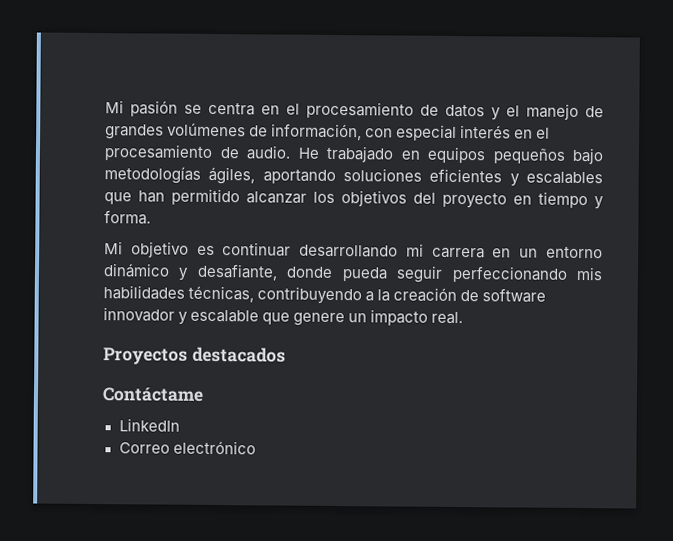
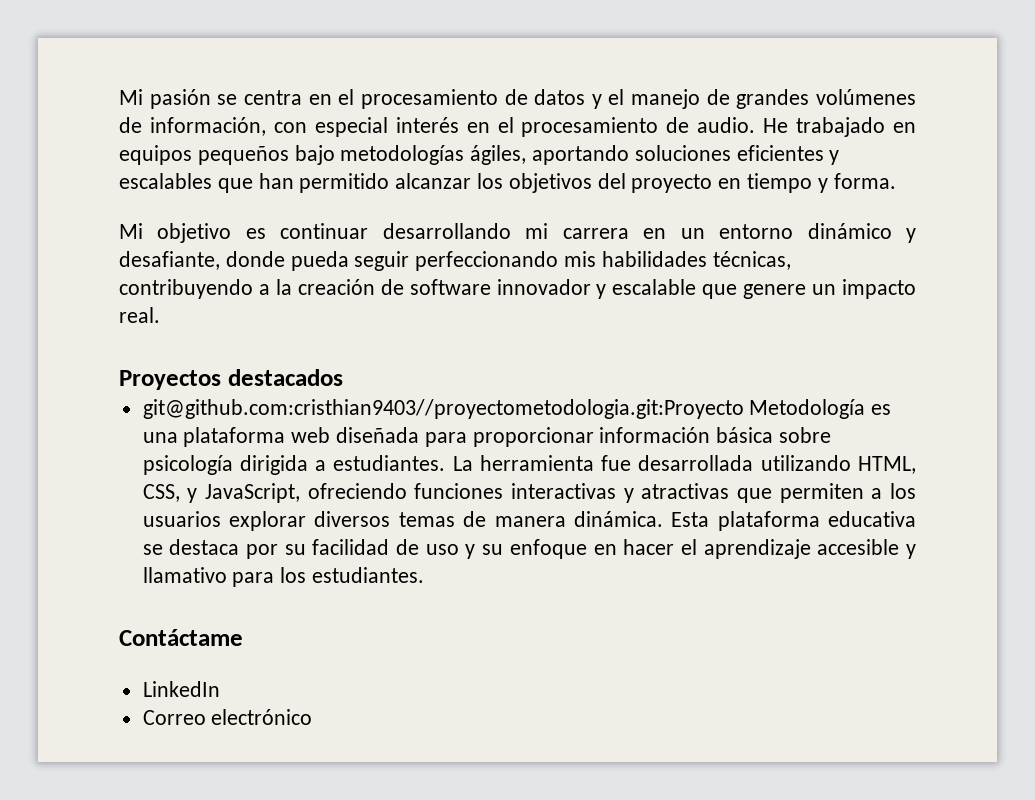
(286, 354) none -> [142,399,892,419] [142,427,832,447] [142,455,916,475] [142,483,916,503] [142,511,917,531] [142,539,917,559] [142,567,425,587] // git@github.com:cristhian9403//proyectometodologia.git:Proyecto Metodología es una plataforma web diseñada para proporcionar información básica sobre psicología dirigida a estudiantes. La herramienta fue desarrollada utilizando HTML, CSS, y JavaScript, ofreciendo funciones interactivas y atractivas que permiten a los usuarios explorar diversos temas de manera dinámica. Esta plataforma educativa se destaca por su facilidad de uso y su enfoque en hacer el aprendizaje accesible y llamativo para los estudiantes.

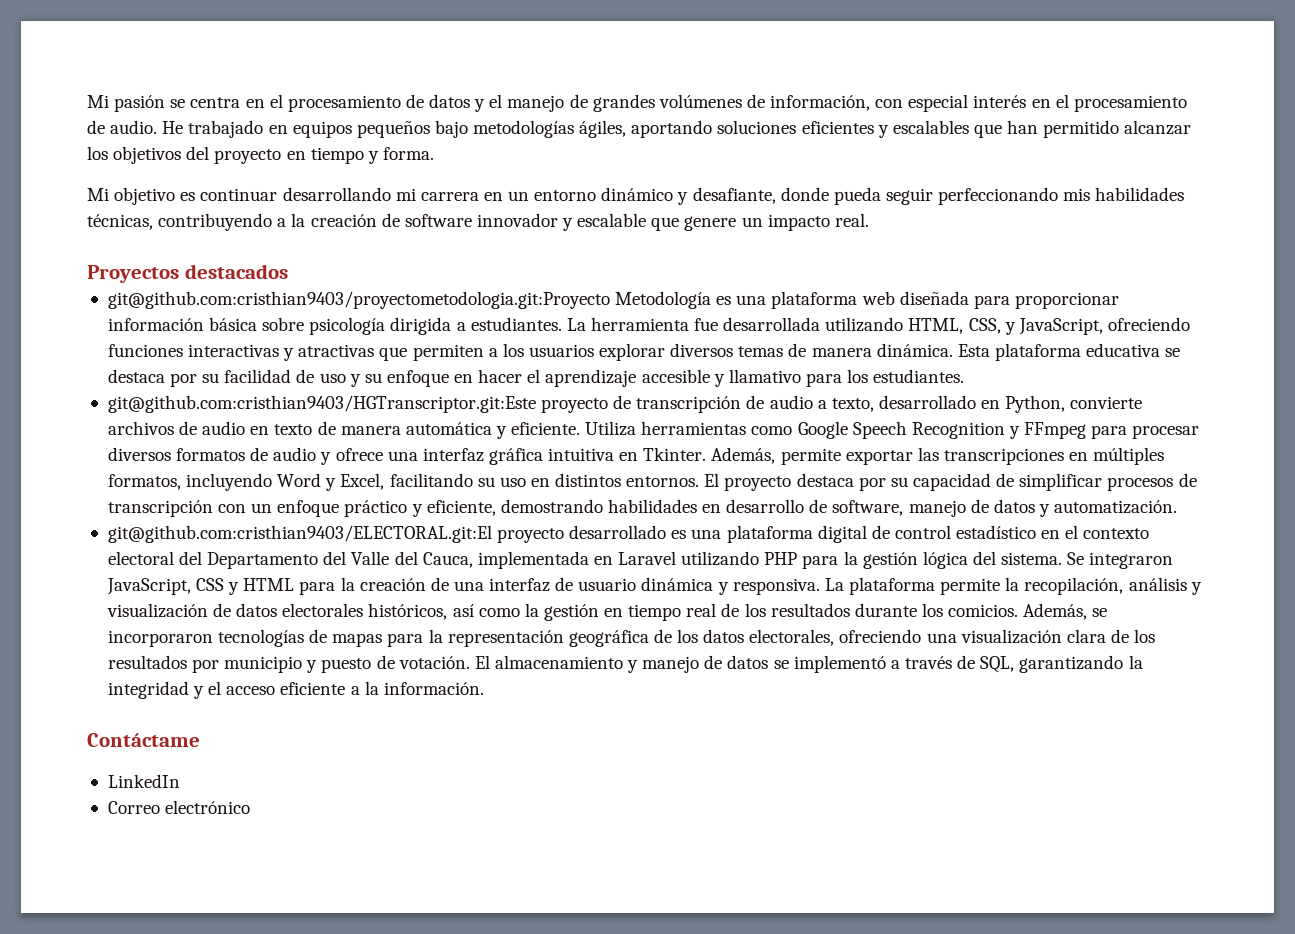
[142,399,744,419] git@github.com:cristhian9403//proyectometodologia.git:Proyecto -> [107,291,610,309] git@github.com:cristhian9403/proyectometodologia.git:Proyecto
(425, 575) none -> [107,395,1143,413] [107,421,1200,439] [107,447,1165,465] [107,473,1197,491] [107,499,1178,517] [107,525,1150,543] [107,551,1174,569] [106,577,1202,595] [106,603,1108,621] [107,629,1156,647] [107,655,1143,673] [107,681,484,699] // git@github.com:cristhian9403/HGTranscriptor.git:Este proyecto de transcripción de audio a texto, desarrollado en Python, convierte archivos de audio en texto de manera automática y eficiente. Utiliza herramientas como Google Speech Recognition y FFmpeg para procesar diversos formatos de audio y ofrece una interfaz gráfica intuitiva en Tkinter. Además, permite exportar las transcripciones en múltiples formatos, incluyendo Word y Excel, facilitando su uso en distintos entornos. El proyecto destaca por su capacidad de simplificar procesos de transcripción con un enfoque práctico y eficiente, demostrando habilidades en desarrollo de software, manejo de datos y automatización. // git@github.com:cristhian9403/ELECTORAL.git:El proyecto desarrollado es una plataforma digital de control estadístico en el contexto electoral del Departamento del Valle del Cauca, implementada en Laravel utilizando PHP para la gestión lógica del sistema. Se integraron JavaScript, CSS y HTML para la creación de una interfaz de usuario dinámica y responsiva. La plataforma permite la recopilación, análisis y visualización de datos electorales históricos, así como la gestión en tiempo real de los resultados durante los comicios. Además, se incorporaron tecnologías de mapas para la representación geográfica de los datos electorales, ofreciendo una visualización clara de los resultados por municipio y puesto de votación. El almacenamiento y manejo de datos se implementó a través de SQL, garantizando la integridad y el acceso eficiente a la información.

